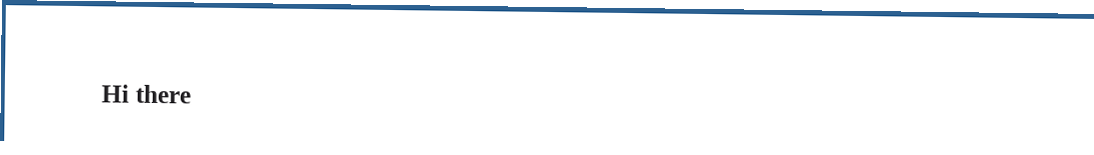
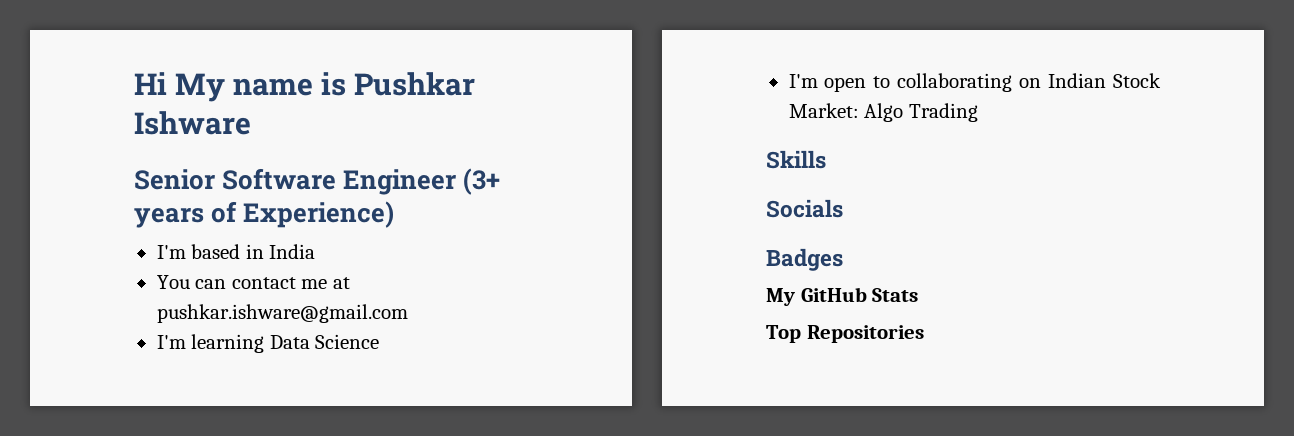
[134,84,191,104] there -> [175,72,476,102] [134,111,251,135] [134,168,501,195] [134,201,395,228] [156,244,316,259] [156,275,350,289] [156,304,408,323] [156,334,380,353] [788,73,1161,92] [788,103,978,122] [766,150,826,169] [766,199,843,218] [766,248,843,271] [766,287,919,306] [766,325,924,343] My name is Pushkar Ishware // Senior Software Engineer (3+ years of Experience) // I'm based in India // You can contact me at pushkar.ishware@gmail.com // I'm learning Data Science // I'm open to collaborating on Indian Stock Market: Algo Trading // Skills // Socials // Badges // My GitHub Stats // Top Repositories

